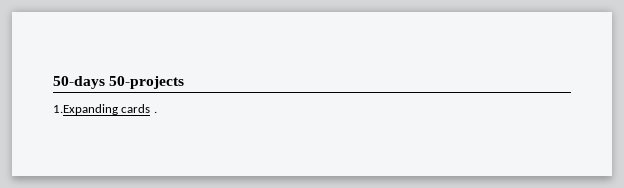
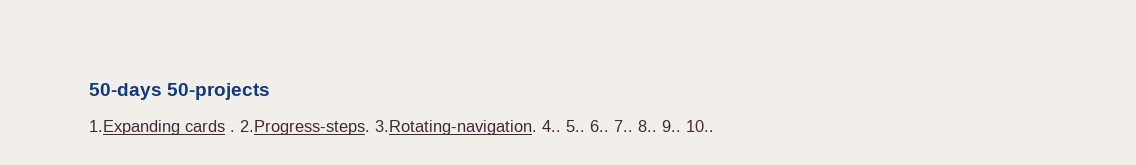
(157, 112) none -> [240,120,714,135] 2.Progress-steps. 3.Rotating-navigation. 4.. 5.. 6.. 7.. 8.. 9.. 10..

